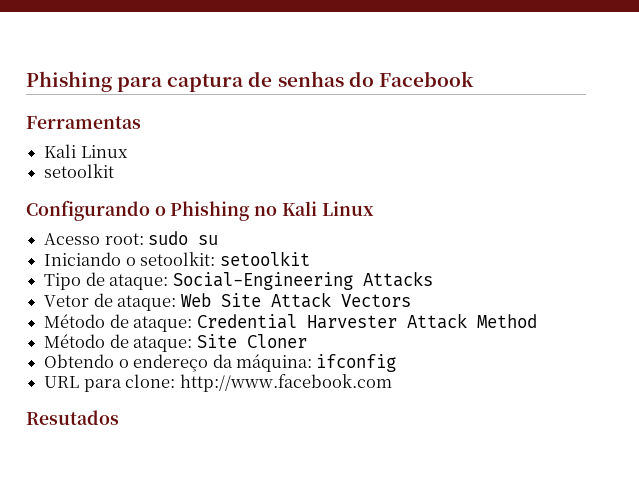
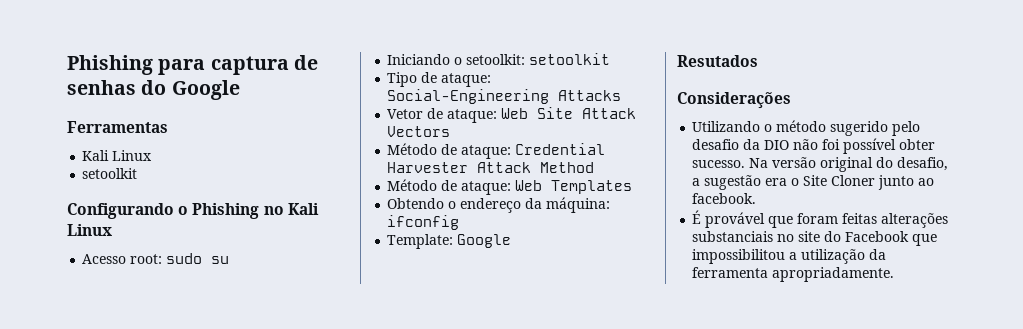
[378,71,474,87] Facebook -> [171,80,240,100] Google
[196,334,307,348] Site Cloner -> [515,180,633,194] Web Templates
[44,374,392,392] [26,410,119,425] URL para clone: http://www.facebook.com // Resutados -> [387,234,512,249] [677,55,758,67] [677,92,791,109] [692,120,921,136] [692,138,936,154] [692,157,949,172] [692,175,935,190] [692,193,757,204] [692,210,949,228] [692,231,938,246] [692,249,887,264] [692,267,895,282] Template: Google // Resutados // Considerações // Utilizando o método sugerido pelo desafio da DIO não foi possível obter sucesso. Na versão original do desafio, a sugestão era o Site Cloner junto ao facebook. // É provável que foram feitas alterações substanciais no site do Facebook que impossibilitou a utilização da ferramenta apropriadamente.

